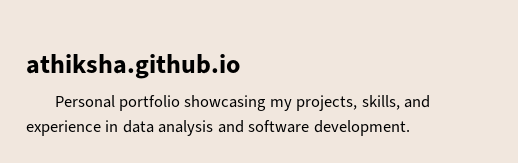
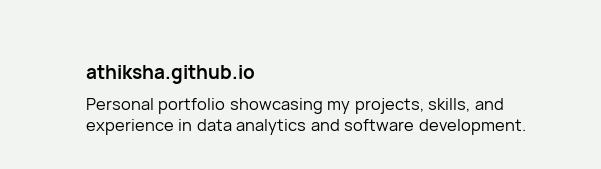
[158,120,214,136] analysis -> [236,119,307,135] analytics

